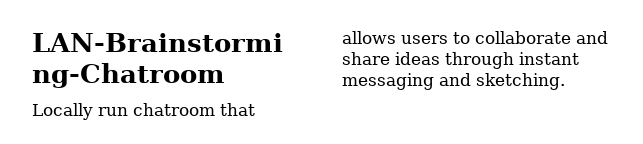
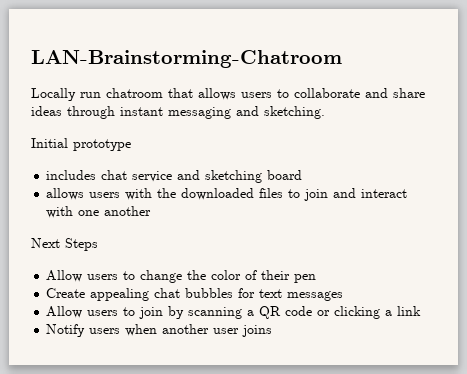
(565, 81) none -> [31,138,131,151] [46,170,303,183] [46,188,408,201] [46,206,152,218] [31,238,98,251] [46,270,317,283] [46,288,344,301] [46,306,422,319] [46,324,273,337] // Initial prototype // includes chat service and sketching board // allows users with the downloaded files to join and interact with one another // Next Steps // Allow users to change the color of their pen // Create appealing chat bubbles for text messages // Allow users to join by scanning a QR code or clicking a link // Notify users when another user joins

